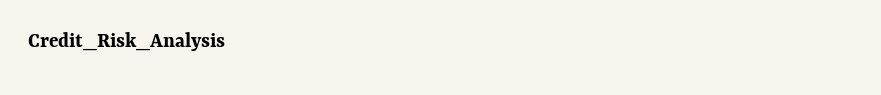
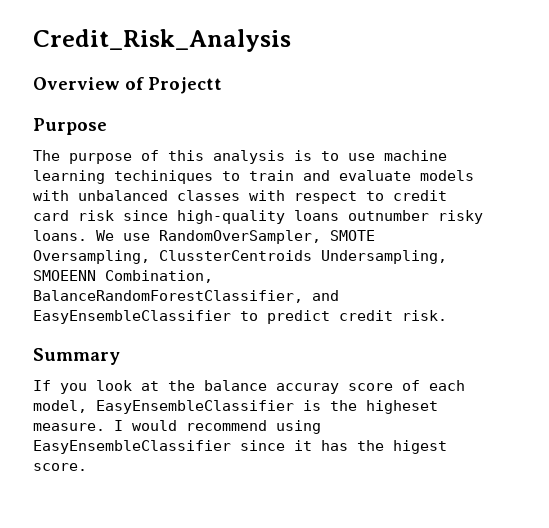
(225, 41) none -> [33,77,222,94] [33,118,107,135] [33,150,447,164] [33,170,474,184] [33,190,447,204] [33,210,483,224] [33,230,375,244] [33,250,447,264] [33,270,213,283] [33,290,339,303] [33,310,447,324] [33,348,120,365] [33,380,465,394] [33,400,438,414] [33,420,321,434] [33,440,447,454] [33,463,87,471] // Overview of Projectt // Purpose // The purpose of this analysis is to use machine learning techiniques to train and evaluate models with unbalanced classes with respect to credit card risk since high-quality loans outnumber risky loans. We use RandomOverSampler, SMOTE Oversampling, ClussterCentroids Undersampling, SMOEENN Combination, BalanceRandomForestClassifier, and EasyEnsembleClassifier to predict credit risk. // Summary // If you look at the balance accuray score of each model, EasyEnsembleClassifier is the higheset measure. I would recommend using EasyEnsembleClassifier since it has the higest score.

